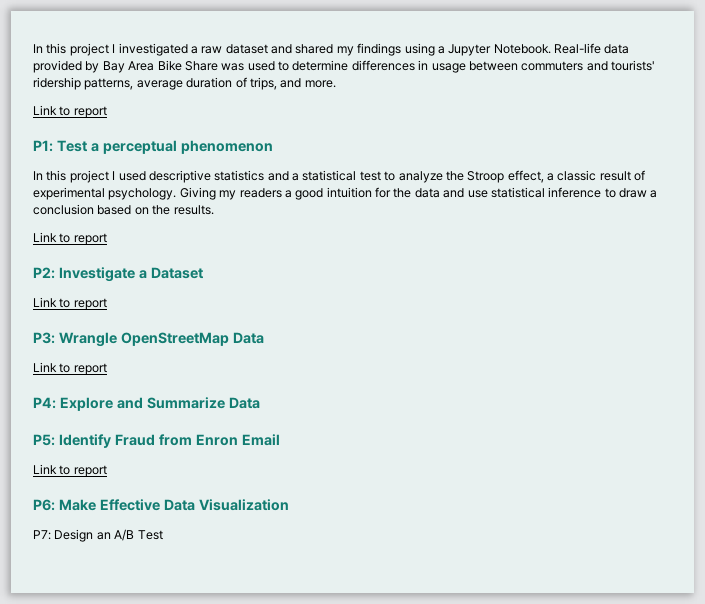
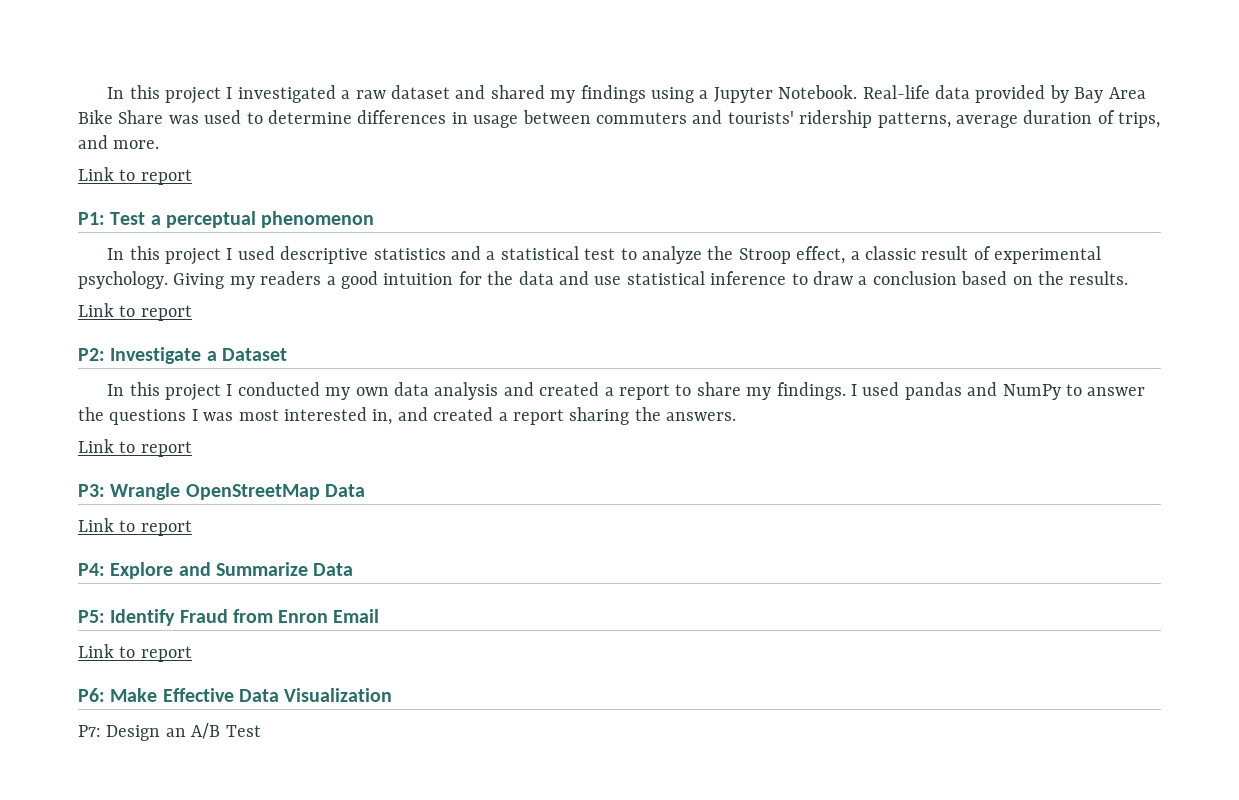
(203, 273) none -> [107,382,1146,401] [78,407,737,425] // In this project I conducted my own data analysis and created a report to share my findings. I used pandas and NumPy to answer the questions I was most interested in, and created a report sharing the answers.

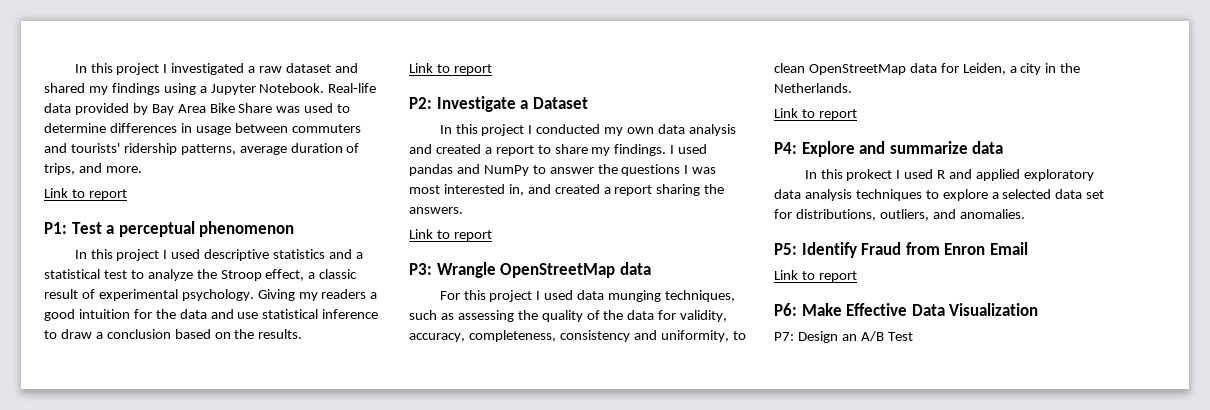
[324,484,365,497] Data -> [619,262,651,275] [439,290,736,302] [409,310,728,322] [409,330,746,342] [774,63,1081,75] [774,83,852,93] data // For this project I used data munging techniques, such as assessing the quality of the data for validity, accuracy, completeness, consistency and uniformity, to clean OpenStreetMap data for Leiden, a city in the Netherlands.
[215,562,354,576] Summarize Data -> [889,141,1004,154] [804,169,1094,181] [774,189,1105,201] [774,209,1025,221] summarize data // In this prokect I used R and applied exploratory data analysis techniques to explore a selected data set for distributions, outliers, and anomalies.

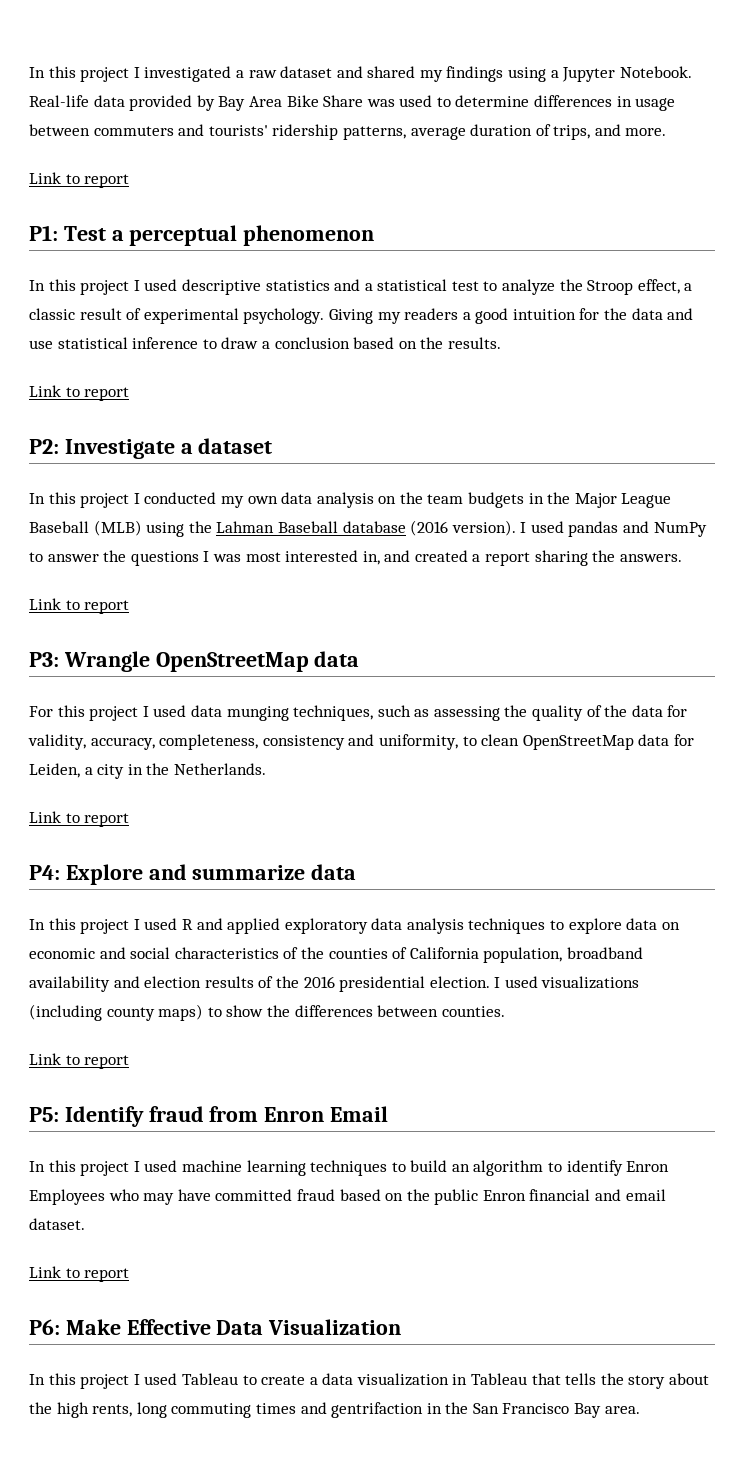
[532,97,588,109] Dataset -> [198,438,273,454] dataset
[409,144,667,156] and created a report to share my findings. -> [378,492,672,508] [29,520,516,537] on the team budgets in the Major League Baseball (MLB) using the Lahman Baseball database (2016 version).
[846,169,893,181] prokect -> [80,919,130,934] project
[991,189,1105,199] [774,209,1025,221] a selected data set for distributions, outliers, and anomalies. -> [626,918,680,930] [29,947,643,963] [29,976,640,992] [29,1004,505,1021] [29,1053,130,1069] data on economic and social characteristics of the counties of California population, broadband availability and election results of the 2016 presidential election. I used visualizations (including county maps) to show the differences between counties. // Link to report
[861,242,902,255] Fraud -> [148,1106,204,1122] fraud
(1028, 248) none -> [29,1160,670,1176] [29,1189,666,1205] [29,1218,85,1230] // In this project I used machine learning techniques to build an algorithm to identify Enron Employees who may have committed fraud based on the public Enron financial and email dataset.
[774,331,913,343] P7: Design an A/B Test -> [29,1373,710,1389] [29,1402,640,1418] In this project I used Tableau to create a data visualization in Tableau that tells the story about the high rents, long commuting times and gentrifaction in the San Francisco Bay area.

